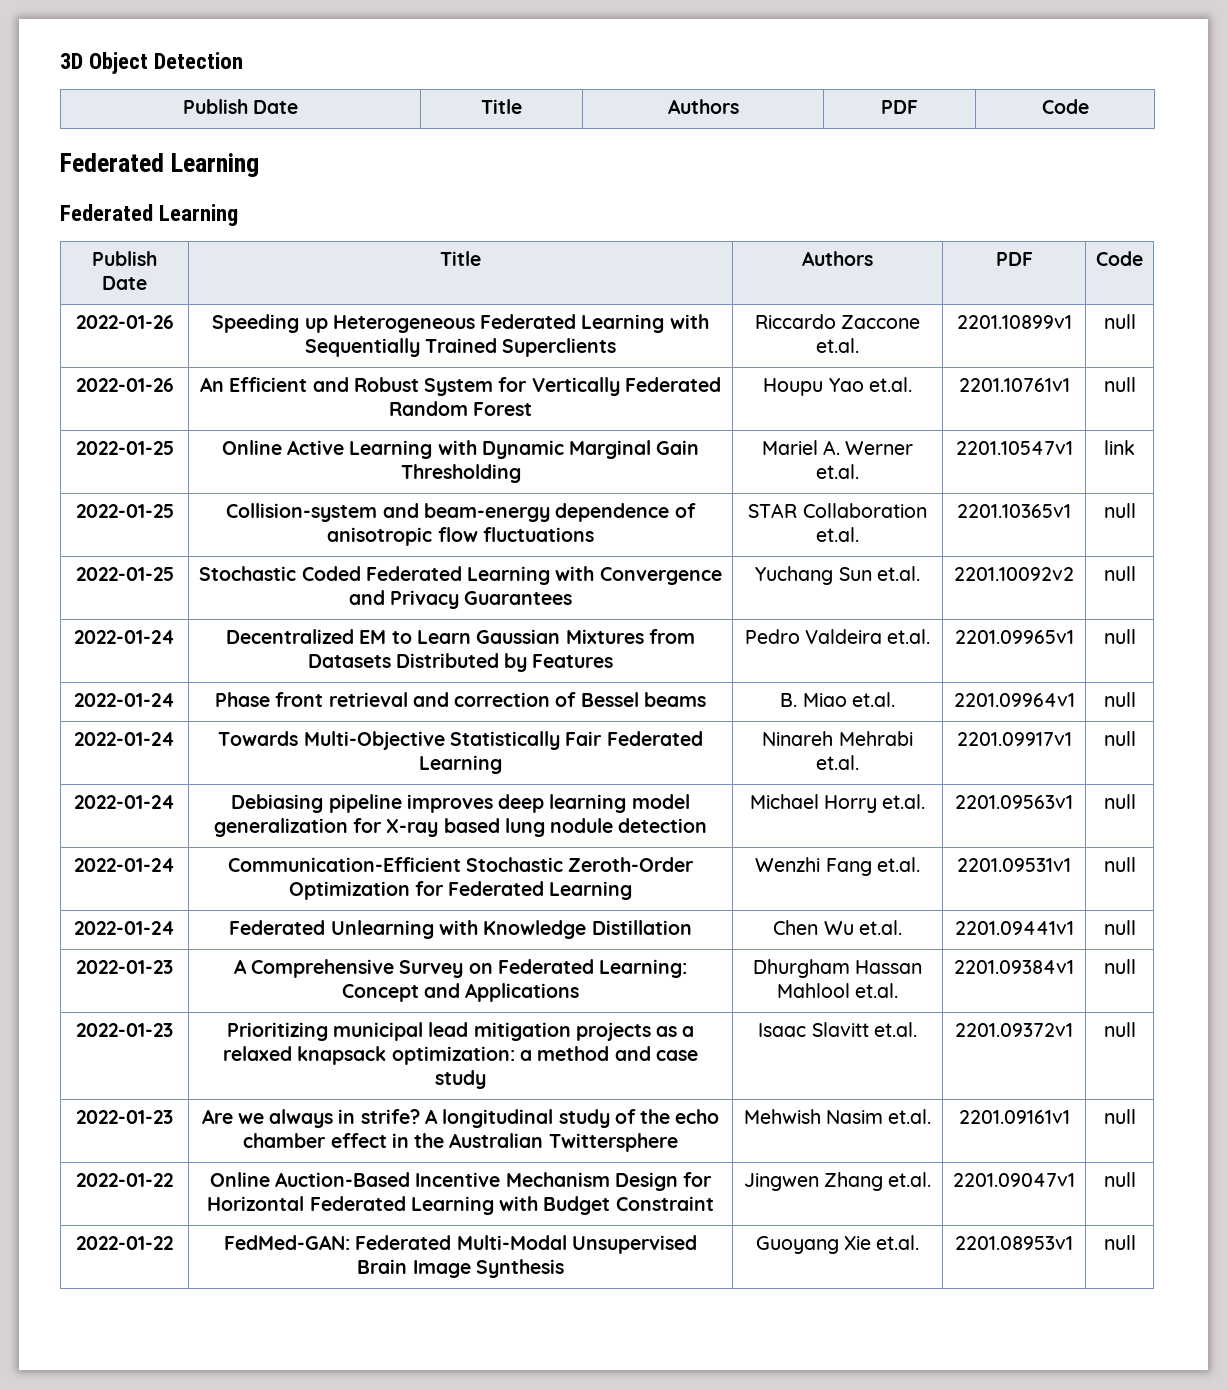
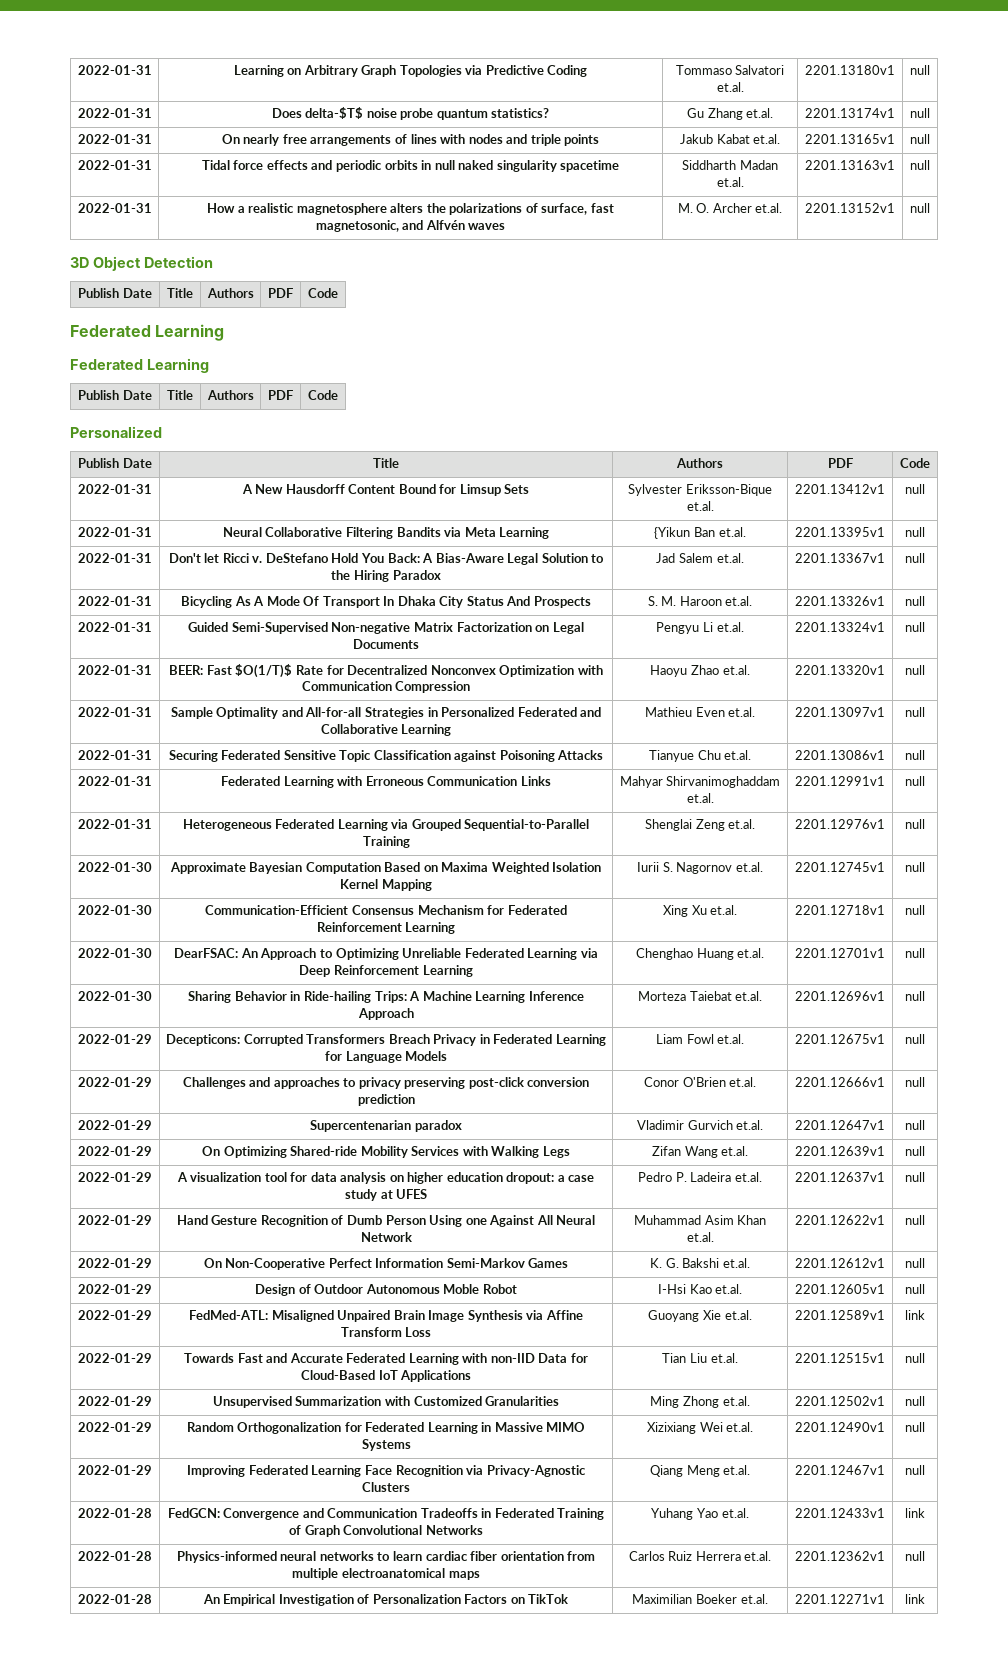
(60, 61) none -> [77,65,152,75] [233,65,588,77] [675,65,785,75] [716,82,744,92] [805,65,895,75] [910,65,930,75] [77,108,152,118] [271,107,550,120] [686,108,774,120] [805,108,895,118] [910,108,930,118] [77,134,152,144] [221,134,600,146] [679,134,781,144] [805,134,895,144] [910,134,930,144] [77,160,152,170] [201,160,620,172] [682,160,778,170] [716,177,744,187] [805,160,895,170] [910,160,930,170] [77,203,152,213] [207,203,614,215] [315,220,506,232] [677,203,783,213] [805,203,895,213] [910,203,930,213] 2022-01-31 | Learning on Arbitrary Graph Topologies via Predictive Coding | Tommaso Salvatori et.al. | 2201.13180v1 | null // 2022-01-31 | Does delta-$T$ noise probe quantum statistics? | Gu Zhang et.al. | 2201.13174v1 | null // 2022-01-31 | On nearly free arrangements of lines with nodes and triple points | Jakub Kabat et.al. | 2201.13165v1 | null // 2022-01-31 | Tidal force effects and periodic orbits in null naked singularity spacetime | Siddharth Madan et.al. | 2201.13163v1 | null // 2022-01-31 | How a realistic magnetosphere alters the polarizations of surface, fast magnetosonic, and Alfvén waves | M. O. Archer et.al. | 2201.13152v1 | null //
[75,315,174,329] [212,314,709,333] [304,338,617,357] [754,314,921,329] [816,338,859,353] [956,315,1072,329] [1103,314,1136,329] [75,378,174,392] [200,377,721,396] [388,401,533,416] [763,377,912,396] [958,378,1070,392] [1103,377,1136,392] [75,441,174,455] [221,440,700,459] [400,464,521,483] [761,440,914,455] [816,464,859,479] [955,441,1073,455] [1104,440,1135,455] [75,504,174,518] [226,503,696,522] [327,527,594,546] [748,503,927,518] [816,527,859,542] [957,504,1071,518] [1103,503,1136,518] [75,567,174,581] [199,566,722,585] [348,590,573,609] [755,566,920,585] [954,567,1074,581] [1103,566,1136,581] [74,630,175,644] [226,629,695,644] [307,653,614,672] [744,629,931,644] [954,630,1074,644] [1103,629,1136,644] [74,693,175,707] [215,692,706,707] [780,692,895,707] [953,693,1075,707] [1103,692,1136,707] [74,732,175,746] [218,731,703,750] [419,755,502,774] [762,731,913,746] [816,755,859,770] [956,732,1072,746] [1103,731,1136,746] [74,795,175,809] [231,794,690,813] [213,818,708,837] [749,794,926,813] [955,795,1073,809] [1103,794,1136,809] [74,858,175,872] [227,857,695,872] [288,881,633,900] [755,857,920,876] [957,858,1071,872] [1103,857,1136,872] [74,921,175,935] [229,920,692,939] [773,920,902,935] [954,921,1074,935] [1103,920,1136,935] [76,960,173,974] [233,959,688,978] [341,983,580,1002] [752,959,923,978] [776,983,899,998] [954,960,1074,974] [1103,959,1136,974] [76,1023,173,1037] [226,1022,695,1041] [223,1046,698,1065] [435,1070,486,1089] [758,1022,917,1037] [955,1023,1073,1037] [1103,1022,1136,1037] [76,1110,173,1124] [201,1109,720,1128] [243,1133,678,1152] [743,1109,932,1124] [958,1110,1070,1124] [1103,1109,1136,1124] [76,1173,173,1187] [209,1172,713,1191] [207,1196,714,1215] [743,1172,932,1191] [953,1173,1075,1187] [1103,1172,1136,1187] [76,1236,173,1250] [224,1235,697,1254] // 2022-01-26 | Speeding up Heterogeneous Federated Learning with Sequentially Trained Superclients | Riccardo Zaccone et.al. | 2201.10899v1 | null // 2022-01-26 | An Efficient and Robust System for Vertically Federated Random Forest | Houpu Yao et.al. | 2201.10761v1 | null // 2022-01-25 | Online Active Learning with Dynamic Marginal Gain Thresholding | Mariel A. Werner et.al. | 2201.10547v1 | link // 2022-01-25 | Collision-system and beam-energy dependence of anisotropic flow fluctuations | STAR Collaboration et.al. | 2201.10365v1 | null // 2022-01-25 | Stochastic Coded Federated Learning with Convergence and Privacy Guarantees | Yuchang Sun et.al. | 2201.10092v2 | null // 2022-01-24 | Decentralized EM to Learn Gaussian Mixtures from Datasets Distributed by Features | Pedro Valdeira et.al. | 2201.09965v1 | null // 2022-01-24 | Phase front retrieval and correction of Bessel beams | B. Miao et.al. | 2201.09964v1 | null // 2022-01-24 | Towards Multi-Objective Statistically Fair Federated Learning | Ninareh Mehrabi et.al. | 2201.09917v1 | null // 2022-01-24 | Debiasing pipeline improves deep learning model generalization for X-ray based lung nodule detection | Michael Horry et.al. | 2201.09563v1 | null // 2022-01-24 | Communication-Efficient Stochastic Zeroth-Order Optimization for Federated Learning | Wenzhi Fang et.al. | 2201.09531v1 | null // 2022-01-24 | Federated Unlearning with Knowledge Distillation | Chen Wu et.al. | 2201.09441v1 | null // 2022-01-23 | A Comprehensive Survey on Federated Learning: Concept and Applications | Dhurgham Hassan Mahlool et.al. | 2201.09384v1 | null // 2022-01-23 | Prioritizing municipal lead mitigation projects as a relaxed knapsack optimization: a method and case study | Isaac Slavitt et.al. | 2201.09372v1 | null // 2022-01-23 | Are we always in strife? A longitudinal study of the echo chamber effect in the Australian Twittersphere | Mehwish Nasim et.al. | 2201.09161v1 | null // 2022-01-22 | Online Auction-Based Incentive Mechanism Design for Horizontal Federated Learning with Budget Constraint | Jingwen Zhang et.al. | 2201.09047v1 | null // 2022-01-22 | FedMed-GAN: Federated Multi-Modal Unsupervised -> [70,426,162,438] [78,458,152,468] [373,458,399,468] [676,458,723,468] [827,458,853,468] [900,458,930,468] [78,484,152,494] [241,484,530,496] [628,484,772,496] [686,501,714,511] [795,484,885,494] [905,484,925,494] [78,527,152,537] [222,527,550,539] [654,527,746,539] [795,527,885,537] [905,527,925,537] [78,553,152,563] [168,553,605,565] [331,570,441,582] [656,553,744,563] [795,553,885,563] [905,553,925,563] [78,596,152,606] [181,596,591,608] [647,596,753,606] [795,596,885,606] [905,596,925,606] [78,622,152,632] [188,622,584,634] [353,639,419,649] [656,622,744,634] [795,622,885,632] [905,622,925,632] [78,665,152,675] [169,664,603,678] [301,681,471,693] [650,665,750,677] [795,665,885,675] [905,665,925,675] [78,707,152,717] [170,707,602,719] [320,724,452,736] [644,707,756,717] [795,707,885,717] [905,707,925,717] [78,750,152,760] [168,750,604,762] [648,750,752,762] [795,750,885,760] [905,750,925,760] [78,776,152,786] [221,776,551,788] [619,776,781,788] [686,793,714,803] [795,776,885,786] [905,776,925,786] [78,819,152,829] [182,819,590,831] [362,836,410,848] [644,819,756,831] [795,819,885,829] [905,819,925,829] [78,862,152,872] [169,862,602,874] [340,879,432,891] [637,862,763,874] [795,862,885,872] [905,862,925,872] [78,905,152,915] [205,905,567,915] [316,922,456,934] [662,905,738,917] [795,905,885,915] [905,905,925,915] [78,948,152,958] [174,948,598,960] [299,965,473,977] [635,948,765,960] [795,948,885,958] [905,948,925,958] [78,991,152,1001] [188,991,584,1003] [357,1008,414,1020] [637,991,763,1001] [795,991,885,1001] [905,991,925,1001] [78,1034,152,1044] [166,1034,606,1046] [324,1051,448,1063] [655,1034,745,1044] [795,1034,885,1044] [905,1034,925,1044] [78,1077,152,1087] [182,1077,590,1089] [357,1094,415,1106] [643,1077,757,1087] [795,1077,885,1087] [905,1077,925,1087] [78,1120,152,1130] [310,1120,462,1132] [636,1120,764,1130] [795,1120,885,1130] [905,1120,925,1130] [78,1146,152,1156] [202,1146,570,1158] [651,1146,749,1158] [795,1146,885,1156] [905,1146,925,1156] [78,1172,152,1182] [176,1172,595,1184] [344,1189,428,1201] [638,1172,762,1182] [795,1172,885,1182] [905,1172,925,1182] [78,1215,152,1225] [176,1215,596,1227] [360,1232,412,1242] [633,1215,767,1225] [686,1232,714,1242] [795,1215,885,1225] [905,1215,925,1225] [78,1258,152,1268] [203,1258,569,1270] [650,1258,750,1268] [795,1258,885,1268] [905,1258,925,1268] [78,1284,152,1294] [255,1284,517,1296] [657,1284,743,1294] [795,1284,885,1294] [905,1284,925,1294] [78,1310,152,1320] [189,1310,391,1322] // Personalized // Publish Date | Title | Authors | PDF | Code // 2022-01-31 | A New Hausdorff Content Bound for Limsup Sets | Sylvester Eriksson-Bique et.al. | 2201.13412v1 | null // 2022-01-31 | Neural Collaborative Filtering Bandits via Meta Learning | {Yikun Ban et.al. | 2201.13395v1 | null // 2022-01-31 | Don't let Ricci v. DeStefano Hold You Back: A Bias-Aware Legal Solution to the Hiring Paradox | Jad Salem et.al. | 2201.13367v1 | null // 2022-01-31 | Bicycling As A Mode Of Transport In Dhaka City Status And Prospects | S. M. Haroon et.al. | 2201.13326v1 | null // 2022-01-31 | Guided Semi-Supervised Non-negative Matrix Factorization on Legal Documents | Pengyu Li et.al. | 2201.13324v1 | null // 2022-01-31 | BEER: Fast $O(1/T)$ Rate for Decentralized Nonconvex Optimization with Communication Compression | Haoyu Zhao et.al. | 2201.13320v1 | null // 2022-01-31 | Sample Optimality and All-for-all Strategies in Personalized Federated and Collaborative Learning | Mathieu Even et.al. | 2201.13097v1 | null // 2022-01-31 | Securing Federated Sensitive Topic Classification against Poisoning Attacks | Tianyue Chu et.al. | 2201.13086v1 | null // 2022-01-31 | Federated Learning with Erroneous Communication Links | Mahyar Shirvanimoghaddam et.al. | 2201.12991v1 | null // 2022-01-31 | Heterogeneous Federated Learning via Grouped Sequential-to-Parallel Training | Shenglai Zeng et.al. | 2201.12976v1 | null // 2022-01-30 | Approximate Bayesian Computation Based on Maxima Weighted Isolation Kernel Mapping | Iurii S. Nagornov et.al. | 2201.12745v1 | null // 2022-01-30 | Communication-Efficient Consensus Mechanism for Federated Reinforcement Learning | Xing Xu et.al. | 2201.12718v1 | null // 2022-01-30 | DearFSAC: An Approach to Optimizing Unreliable Federated Learning via Deep Reinforcement Learning | Chenghao Huang et.al. | 2201.12701v1 | null // 2022-01-30 | Sharing Behavior in Ride-hailing Trips: A Machine Learning Inference Approach | Morteza Taiebat et.al. | 2201.12696v1 | null // 2022-01-29 | Decepticons: Corrupted Transformers Breach Privacy in Federated Learning for Language Models | Liam Fowl et.al. | 2201.12675v1 | null // 2022-01-29 | Challenges and approaches to privacy preserving post-click conversion prediction | Conor O'Brien et.al. | 2201.12666v1 | null // 2022-01-29 | Supercentenarian paradox | Vladimir Gurvich et.al. | 2201.12647v1 | null // 2022-01-29 | On Optimizing Shared-ride Mobility Services with Walking Legs | Zifan Wang et.al. | 2201.12639v1 | null // 2022-01-29 | A visualization tool for data analysis on higher education dropout: a case study at UFES | Pedro P. Ladeira et.al. | 2201.12637v1 | null // 2022-01-29 | Hand Gesture Recognition of Dumb Person Using one Against All Neural Network | Muhammad Asim Khan et.al. | 2201.12622v1 | null // 2022-01-29 | On Non-Cooperative Perfect Information Semi-Markov Games | K. G. Bakshi et.al. | 2201.12612v1 | null // 2022-01-29 | Design of Outdoor Autonomous Moble Robot | I-Hsi Kao et.al. | 2201.12605v1 | null // 2022-01-29 | FedMed-ATL: Misaligned Unpaired
(564, 1268) none -> [526,1310,583,1320] [340,1327,432,1337] via Affine Transform Loss
[955,1236,1073,1250] [1103,1235,1136,1250] 2201.08953v1 | null -> [795,1310,885,1320] [905,1310,925,1320] [78,1353,152,1363] [184,1353,588,1365] [300,1370,472,1382] [662,1353,738,1363] [795,1353,885,1363] [905,1353,925,1363] [78,1396,152,1406] [212,1396,560,1408] [650,1396,750,1408] [795,1396,885,1406] [905,1396,925,1406] [78,1422,152,1432] [186,1422,586,1434] [361,1439,411,1451] [646,1422,754,1434] [795,1422,885,1432] [905,1422,925,1432] [78,1465,152,1475] [187,1465,586,1477] [362,1482,410,1492] [649,1465,751,1477] [795,1465,885,1475] [905,1465,925,1475] [78,1508,152,1518] [167,1508,605,1520] [289,1525,483,1537] [651,1508,749,1520] [795,1508,885,1518] [905,1508,925,1518] [78,1551,152,1561] [176,1551,596,1563] [292,1568,480,1580] [628,1551,772,1561] [795,1551,885,1561] [905,1551,925,1561] [78,1594,152,1604] [202,1594,569,1606] [632,1594,768,1604] [795,1594,885,1604] [905,1594,925,1604] 2201.12589v1 | link // 2022-01-29 | Towards Fast and Accurate Federated Learning with non-IID Data for Cloud-Based IoT Applications | Tian Liu et.al. | 2201.12515v1 | null // 2022-01-29 | Unsupervised Summarization with Customized Granularities | Ming Zhong et.al. | 2201.12502v1 | null // 2022-01-29 | Random Orthogonalization for Federated Learning in Massive MIMO Systems | Xizixiang Wei et.al. | 2201.12490v1 | null // 2022-01-29 | Improving Federated Learning Face Recognition via Privacy-Agnostic Clusters | Qiang Meng et.al. | 2201.12467v1 | null // 2022-01-28 | FedGCN: Convergence and Communication Tradeoffs in Federated Training of Graph Convolutional Networks | Yuhang Yao et.al. | 2201.12433v1 | link // 2022-01-28 | Physics-informed neural networks to learn cardiac fiber orientation from multiple electroanatomical maps | Carlos Ruiz Herrera et.al. | 2201.12362v1 | null // 2022-01-28 | An Empirical Investigation of Personalization Factors on TikTok | Maximilian Boeker et.al. | 2201.12271v1 | link

